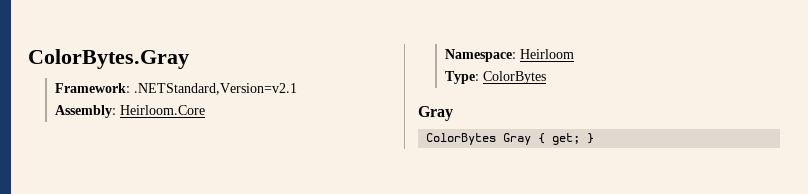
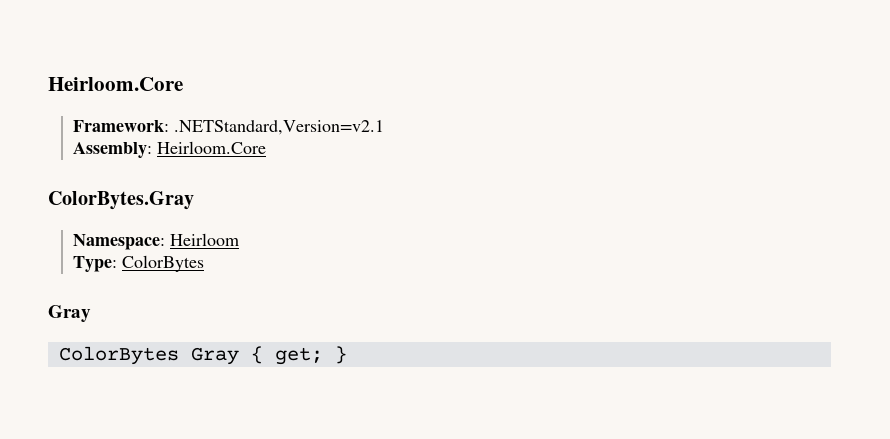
[28,49,189,69] ColorBytes.Gray -> [48,77,183,91] Heirloom.Core
(205, 110) none -> [48,191,194,210] // ColorBytes.Gray

